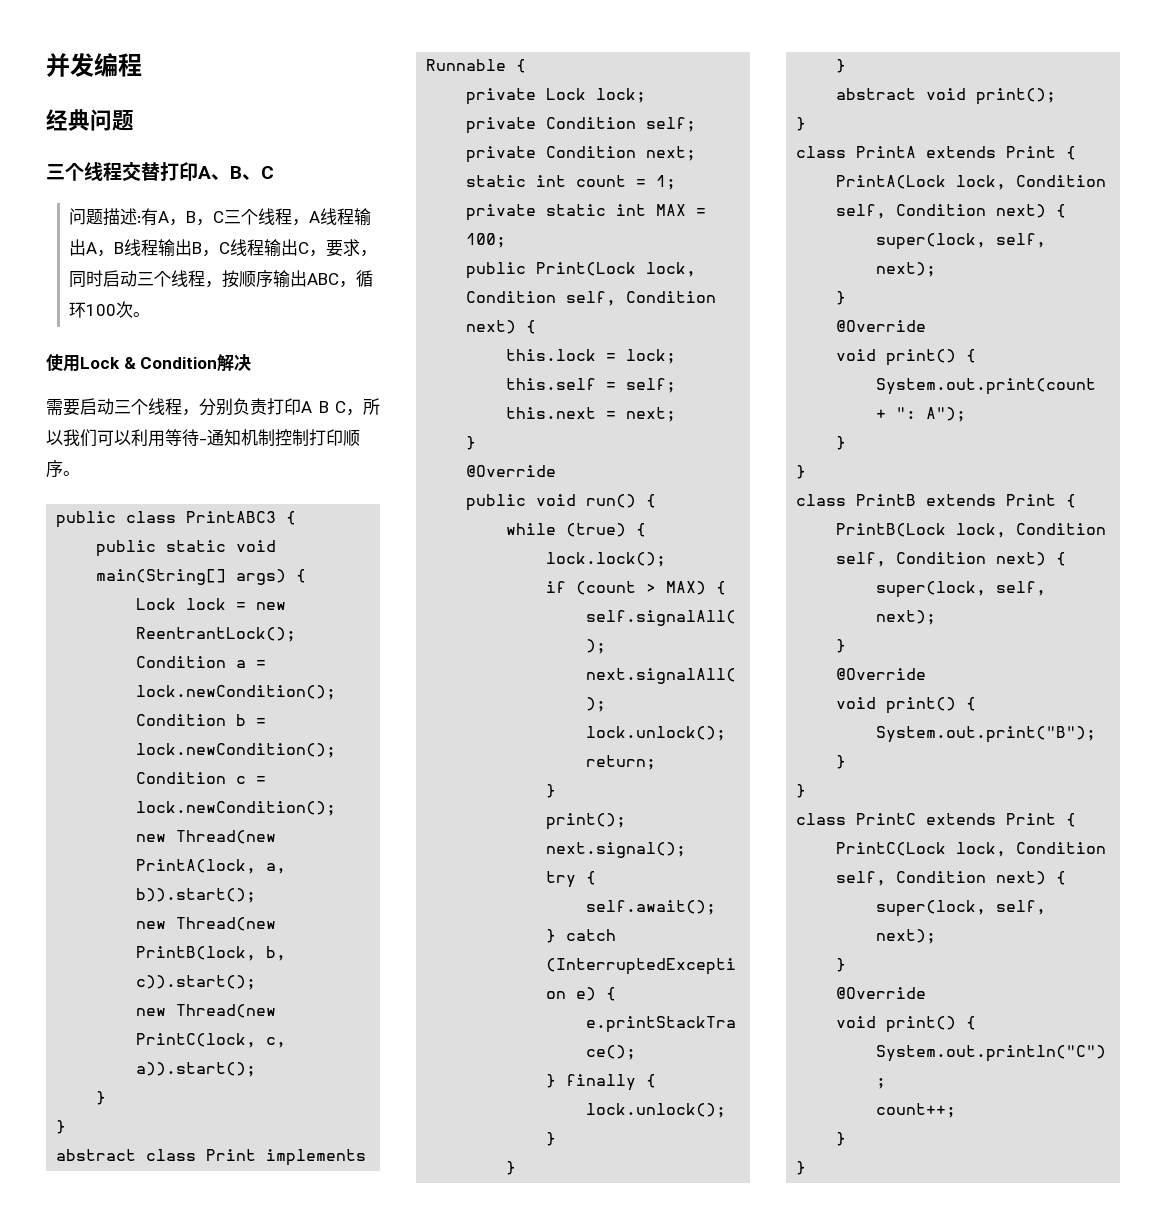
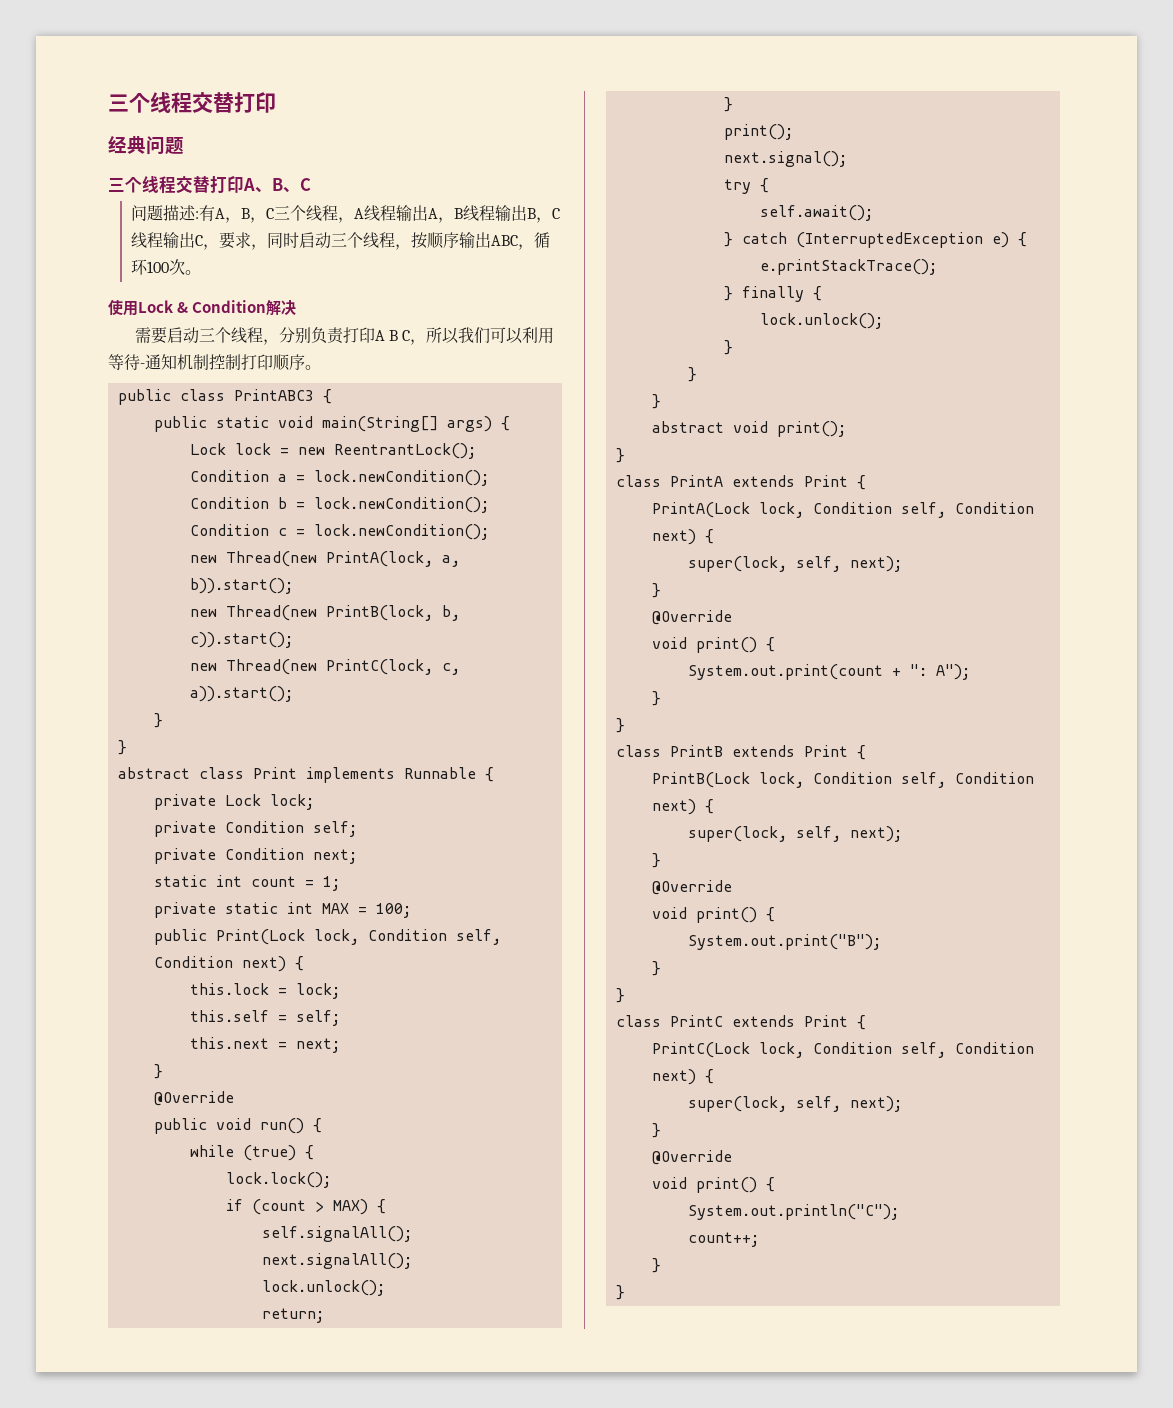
[46,53,142,77] 并发编程 -> [108,92,276,113] 三个线程交替打印

